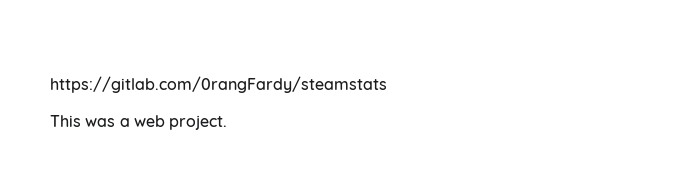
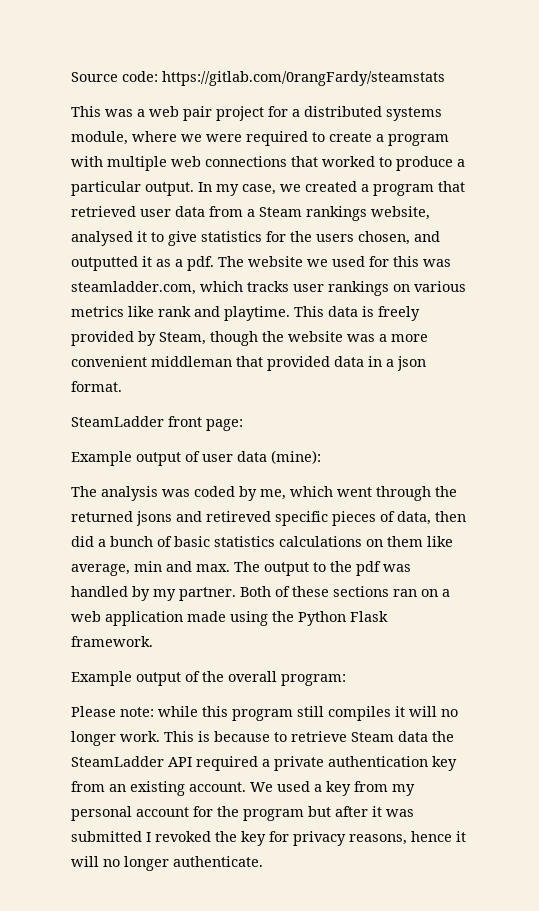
(50, 84) none -> [71,71,158,82] Source code:
[169,115,228,130] project. -> [183,106,442,121] [71,131,449,146] [71,156,465,171] [71,181,465,196] [71,206,430,221] [71,231,440,246] [71,256,451,271] [71,281,466,296] [71,306,420,321] [71,331,428,346] [71,356,426,371] [71,381,122,392] [71,416,243,431] [71,450,321,466] [71,486,457,501] [71,511,466,526] [71,536,453,547] [71,561,411,576] [71,586,450,601] [71,611,388,626] [71,636,153,647] [71,671,346,686] [71,706,458,721] [71,731,454,746] [71,756,457,771] [71,781,415,796] [71,806,414,821] [71,831,466,846] [71,856,263,871] pair project for a distributed systems module, where we were required to create a program with multiple web connections that worked to produce a particular output. In my case, we created a program that retrieved user data from a Steam rankings website, analysed it to give statistics for the users chosen, and outputted it as a pdf. The website we used for this was steamladder.com, which tracks user rankings on various metrics like rank and playtime. This data is freely provided by Steam, though the website was a more convenient middleman that provided data in a json format. // SteamLadder front page: // Example output of user data (mine): // The analysis was coded by me, which went through the returned jsons and retireved specific pieces of data, then did a bunch of basic statistics calculations on them like average, min and max. The output to the pdf was handled by my partner. Both of these sections ran on a web application made using the Python Flask framework. // Example output of the overall program: // Please note: while this program still compiles it will no longer work. This is because to retrieve Steam data the SteamLadder API required a private authentication key from an existing account. We used a key from my personal account for the program but after it was submitted I revoked the key for privacy reasons, hence it will no longer authenticate.

